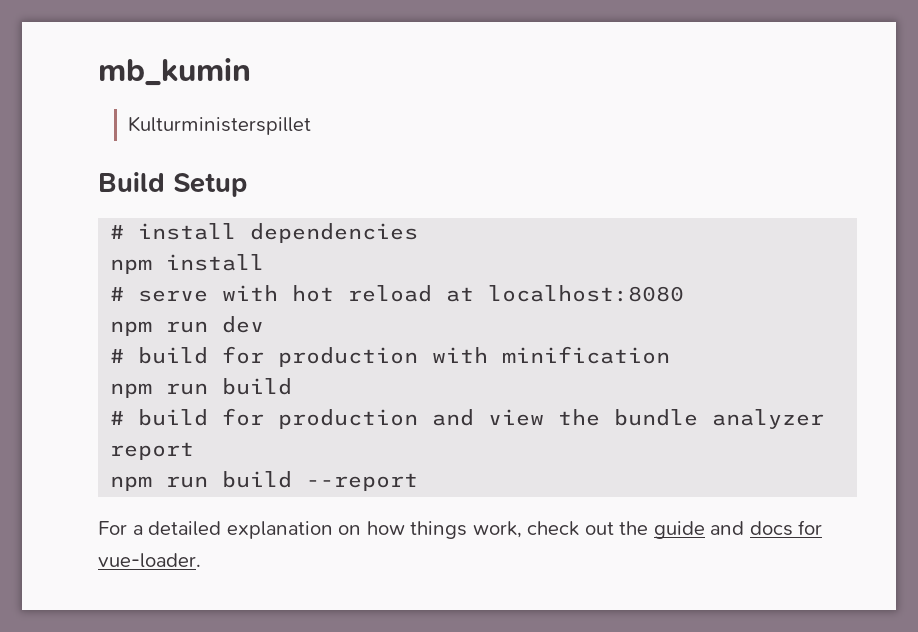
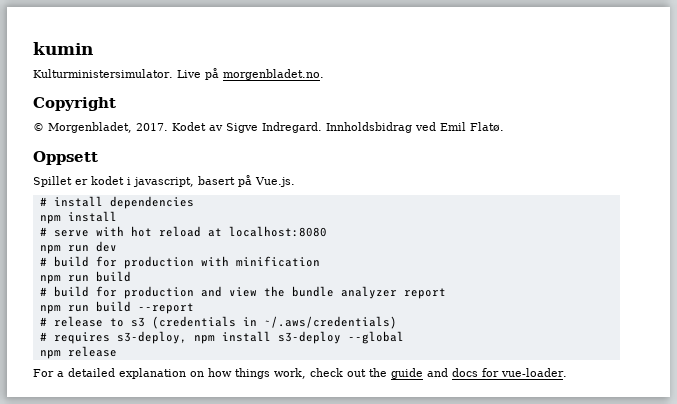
[98,58,251,86] [128,116,312,135] [98,172,248,197] mb_kumin // Kulturministerspillet // Build Setup -> [33,42,93,55] [33,68,324,80] [33,97,116,111] [33,122,504,133] [33,151,98,165] [33,175,295,187] kumin // Kulturministersimulator. Live på morgenbladet.no. // Copyright // © Morgenbladet, 2017. Kodet av Sigve Indregard. Innholdsbidrag ved Emil Flatø. // Oppsett // Spillet er kodet i javascript, basert på Vue.js.
(419, 482) none -> [39,316,397,329] [39,331,404,344] [39,346,117,359] // # release to s3 (credentials in ~/.aws/credentials) // # requires s3-deploy, npm install s3-deploy --global // npm release

